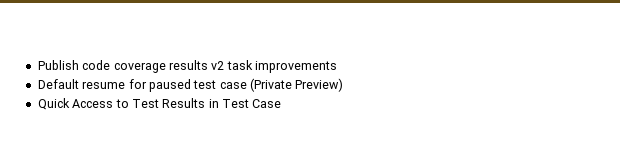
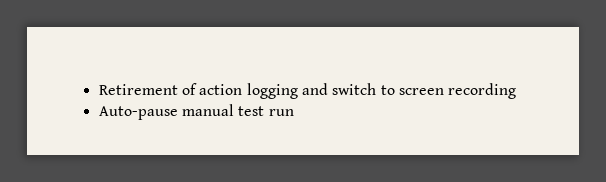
[37,60,337,73] [37,78,344,92] [37,98,282,110] Publish code coverage results v2 task improvements // Default resume for paused test case (Private Preview) // Quick Access to Test Results in Test Case -> [98,83,517,99] [98,104,294,120] Retirement of action logging and switch to screen recording // Auto-pause manual test run

